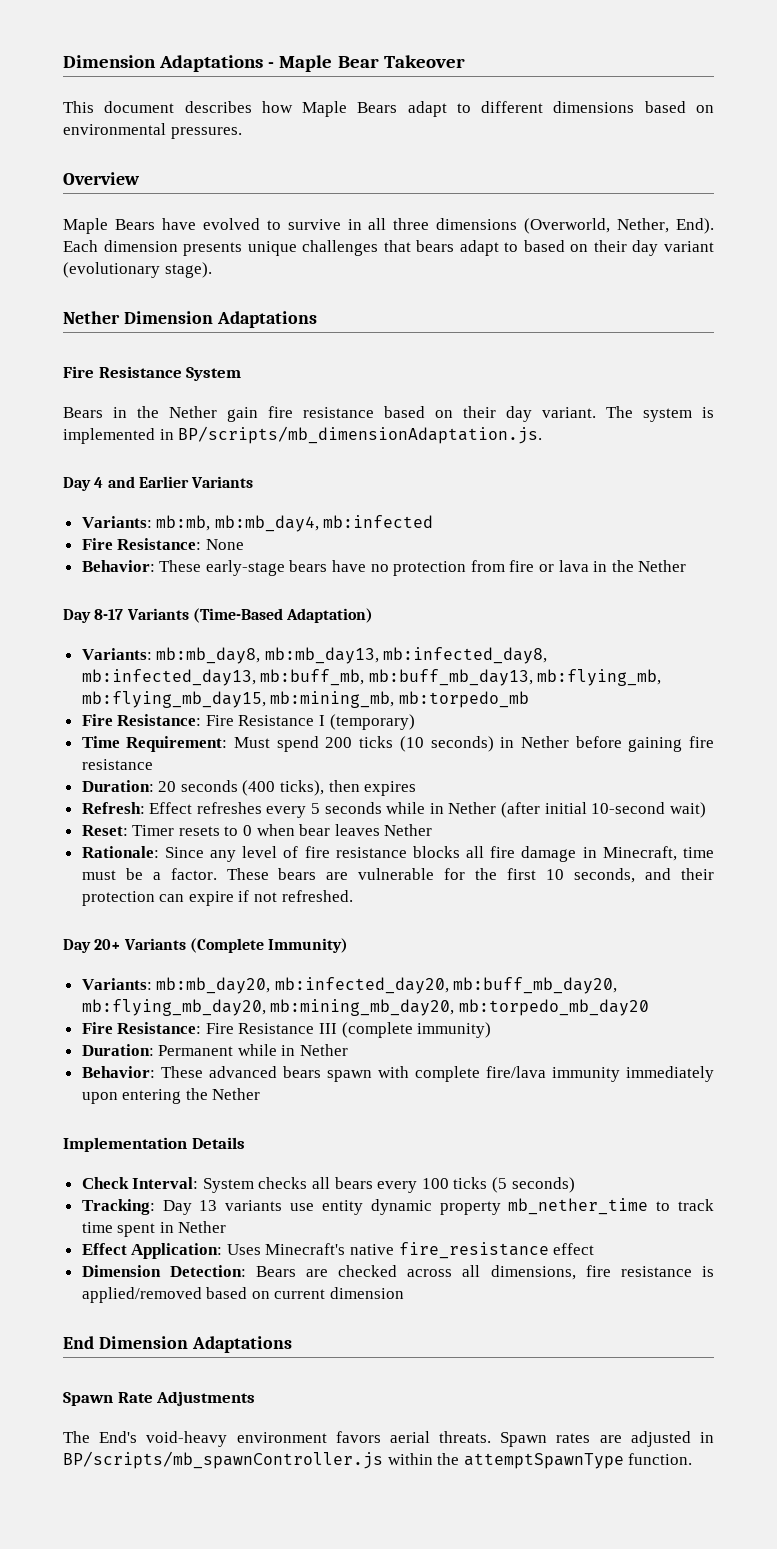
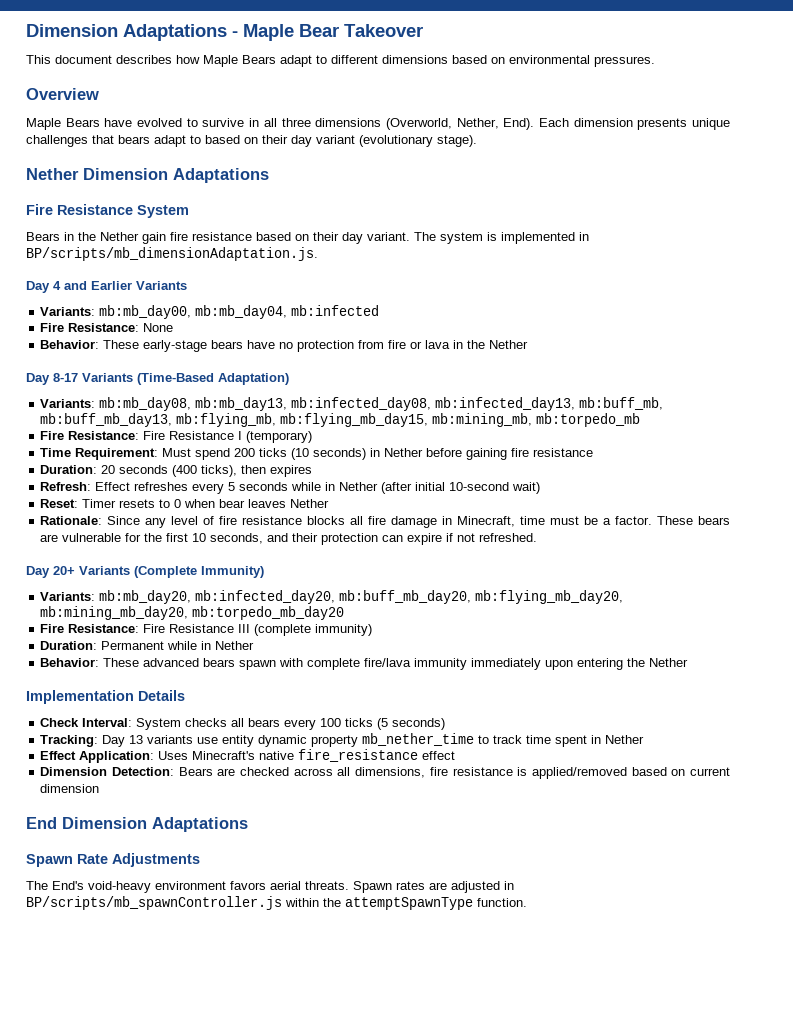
[156,515,319,532] mb:mb, mb:mb_day4, -> [99,305,288,319] mb:mb_day00, mb:mb_day04,
[156,647,548,664] mb:mb_day8, mb:mb_day13, mb:infected_day8, -> [99,397,432,411] mb:mb_day08, mb:mb_day13, mb:infected_day08,

